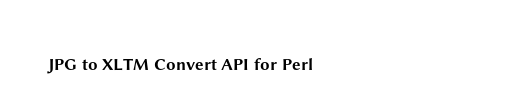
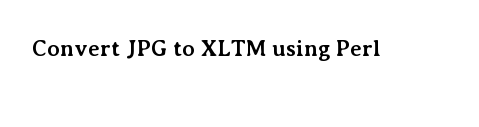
(47, 66) none -> [32,40,120,56] Convert
[153,58,277,70] Convert API for -> [271,40,330,61] using

